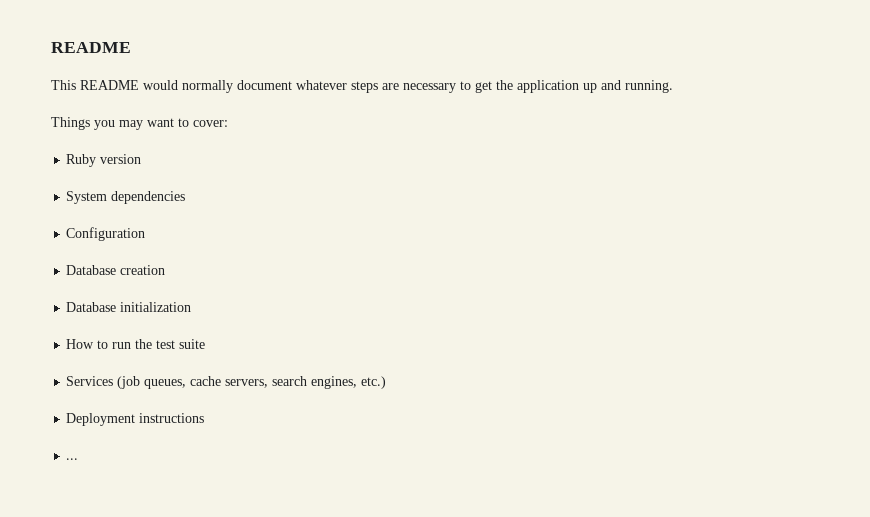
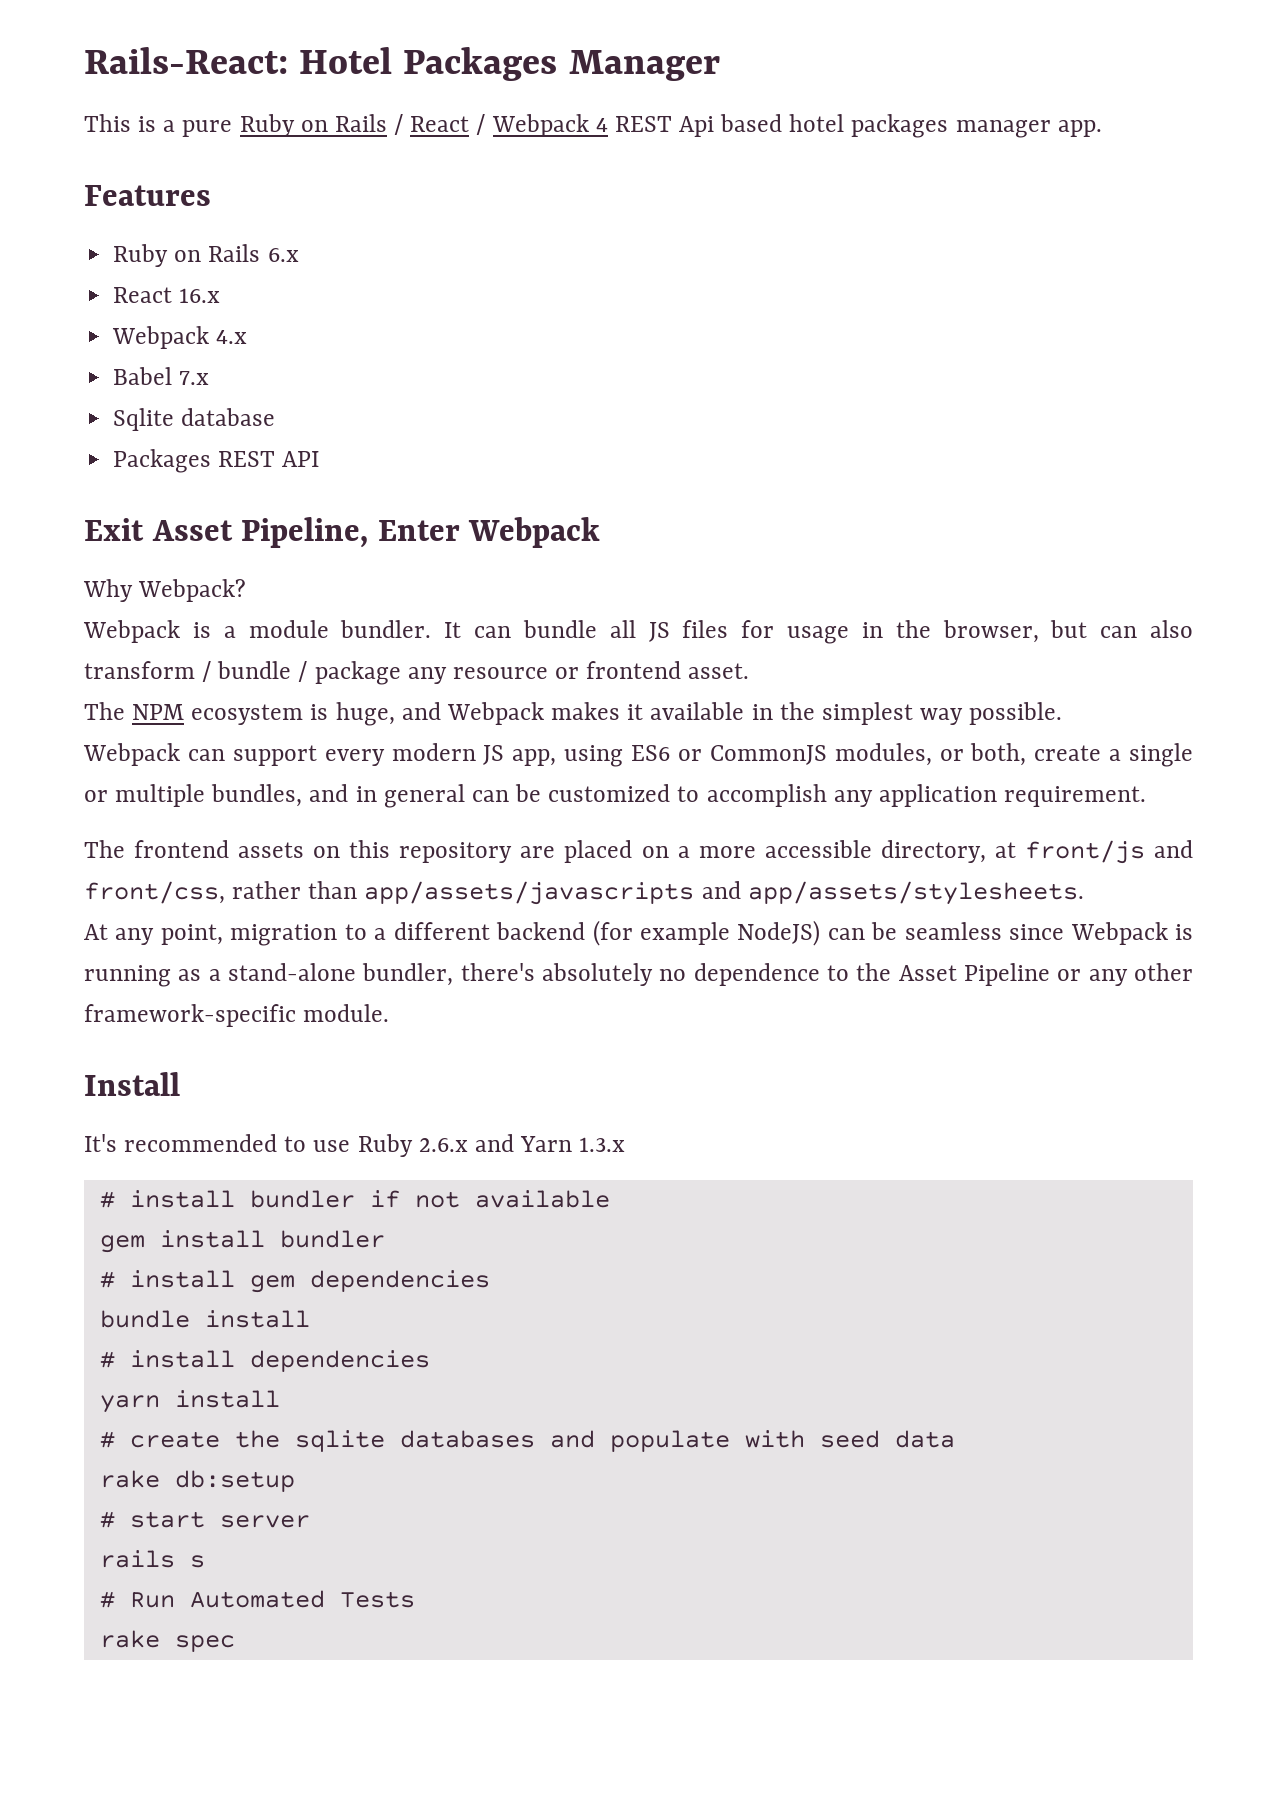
[51,42,131,53] [51,80,673,93] [51,117,228,130] [66,154,142,167] [66,191,186,204] [66,227,146,241] [66,265,166,275] [66,302,192,312] [66,339,206,349] [66,376,387,389] [66,413,205,426] [66,458,79,460] README // This README would normally document whatever steps are necessary to get the application up and running. // Things you may want to cover: // Ruby version // System dependencies // Configuration // Database creation // Database initialization // How to run the test suite // Services (job queues, cache servers, search engines, etc.) // Deployment instructions // ... -> [84,47,720,81] [84,114,1102,138] [84,185,211,206] [113,244,299,267] [113,287,221,303] [112,326,248,349] [113,367,210,385] [113,408,276,431] [113,449,320,473] [84,517,601,548] [83,579,247,602] [83,620,1194,644] [84,661,750,685] [84,702,1063,726] [83,743,1193,767] [84,784,1147,808] [84,840,1194,864] [84,881,1084,905] [84,920,1193,946] [84,963,1194,987] [84,1004,390,1027] [84,1072,180,1096] [84,1134,626,1157] [99,1190,610,1208] [99,1230,385,1253] [99,1270,490,1293] [99,1310,310,1328] [99,1350,430,1372] [99,1390,280,1413] [99,1430,955,1452] [99,1470,295,1492] [99,1511,310,1528] [99,1550,205,1568] [99,1590,415,1608] [99,1630,235,1652] Rails-React: Hotel Packages Manager // This is a pure Ruby on Rails / React / Webpack 4 REST Api based hotel packages manager app. // Features // Ruby on Rails 6.x // React 16.x // Webpack 4.x // Babel 7.x // Sqlite database // Packages REST API // Exit Asset Pipeline, Enter Webpack // Why Webpack? // Webpack is a module bundler. It can bundle all JS files for usage in the browser, but can also transform / bundle / package any resource or frontend asset. // The NPM ecosystem is huge, and Webpack makes it available in the simplest way possible. // Webpack can support every modern JS app, using ES6 or CommonJS modules, or both, create a single or multiple bundles, and in general can be customized to accomplish any application requirement. // The frontend assets on this repository are placed on a more accessible directory, at front/js and front/css, rather than app/assets/javascripts and app/assets/stylesheets. // At any point, migration to a different backend (for example NodeJS) can be seamless since Webpack is running as a stand-alone bundler, there's absolutely no dependence to the Asset Pipeline or any other framework-specific module. // Install // It's recommended to use Ruby 2.6.x and Yarn 1.3.x // # install bundler if not available // gem install bundler // # install gem dependencies // bundle install // # install dependencies // yarn install // # create the sqlite databases and populate with seed data // rake db:setup // # start server // rails s // # Run Automated Tests // rake spec

